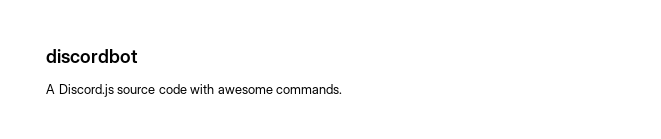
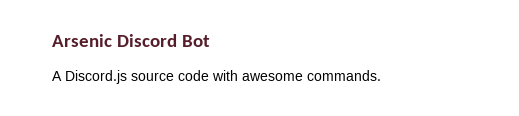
[46,49,138,63] discordbot -> [52,34,210,47] Arsenic Discord Bot

